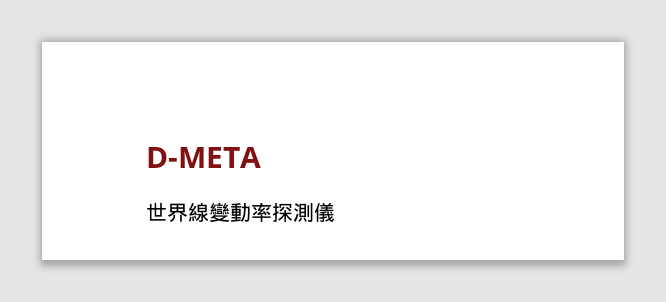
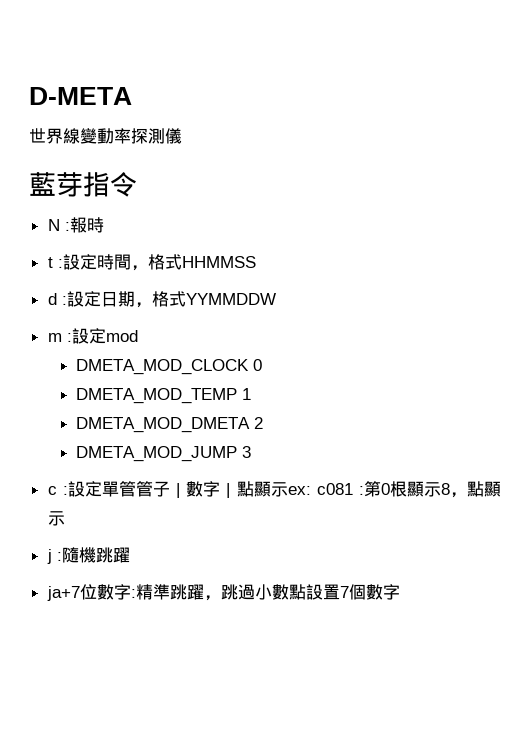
(335, 212) none -> [29,172,137,197] [47,217,104,233] [47,254,256,271] [47,291,276,308] [47,328,138,344] [76,359,263,375] [76,388,252,404] [76,417,264,433] [76,446,252,462] [47,481,502,498] [47,511,65,526] [46,547,130,564] [46,584,400,601] // 藍芽指令 // N :報時 // t :設定時間，格式HHMMSS // d :設定日期，格式YYMMDDW // m :設定mod // DMETA_MOD_CLOCK 0 // DMETA_MOD_TEMP 1 // DMETA_MOD_DMETA 2 // DMETA_MOD_JUMP 3 // c :設定單管管子 | 數字 | 點顯示ex: c081 :第0根顯示8，點顯示 // j :隨機跳躍 // ja+7位數字:精準跳躍，跳過小數點設置7個數字

